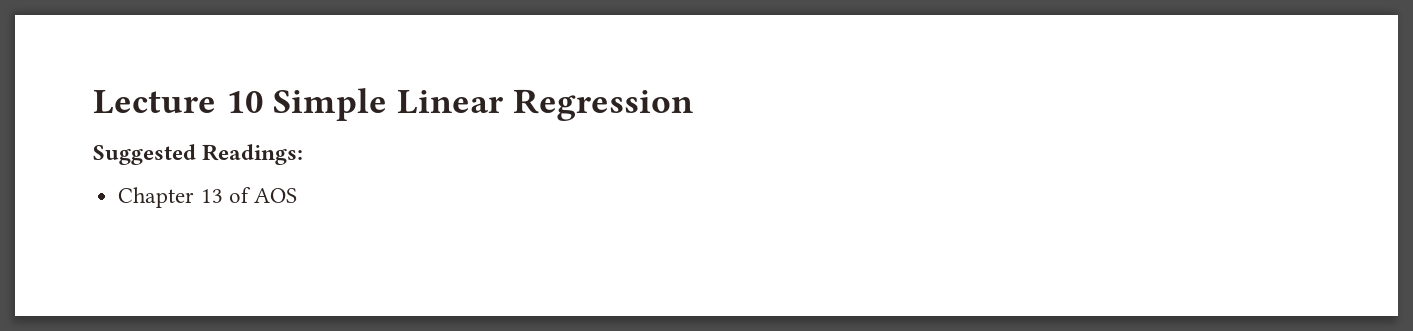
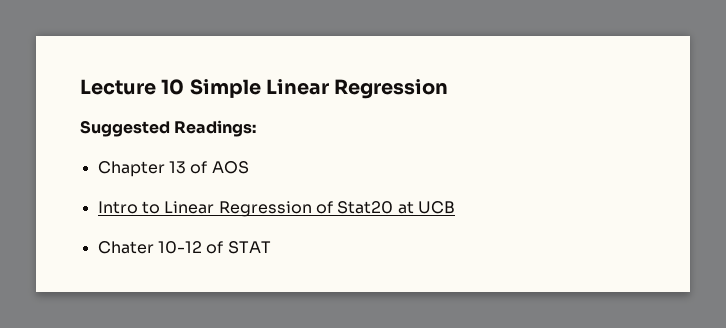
(297, 195) none -> [97,201,455,217] [97,241,271,254] // Intro to Linear Regression of Stat20 at UCB // Chater 10-12 of STAT

